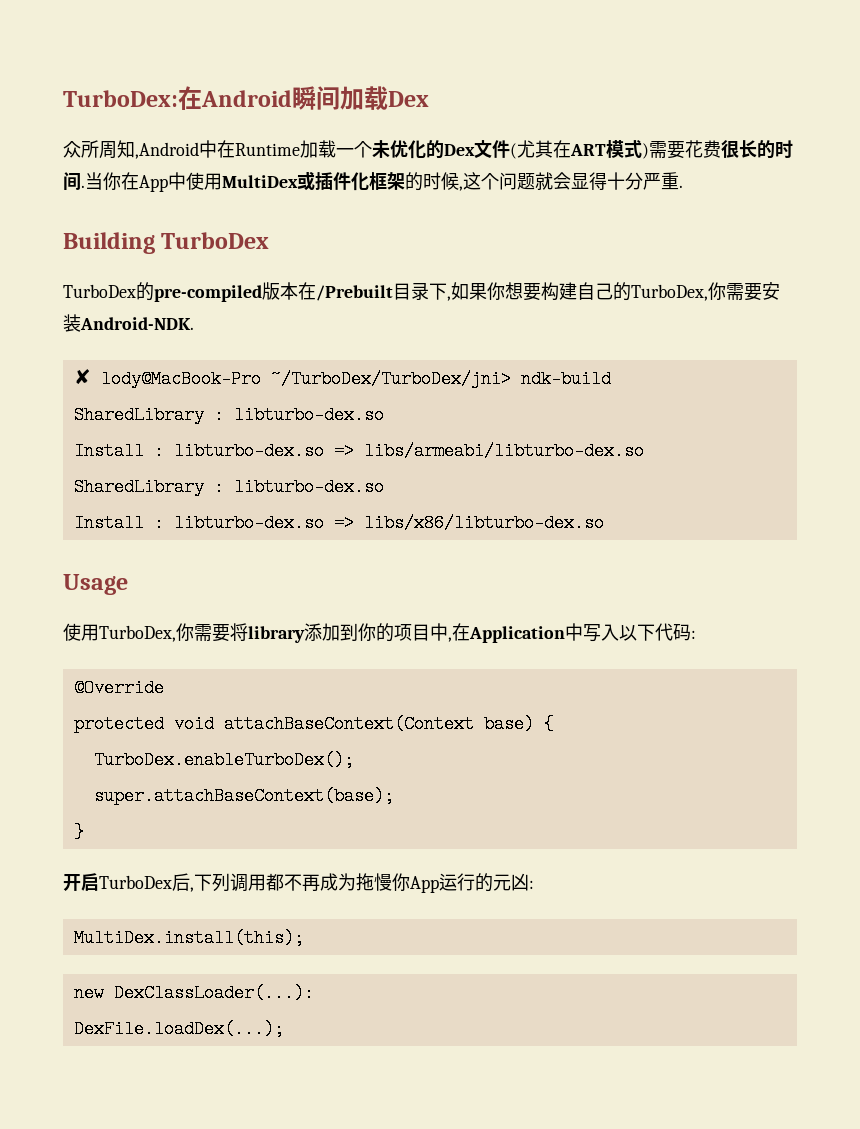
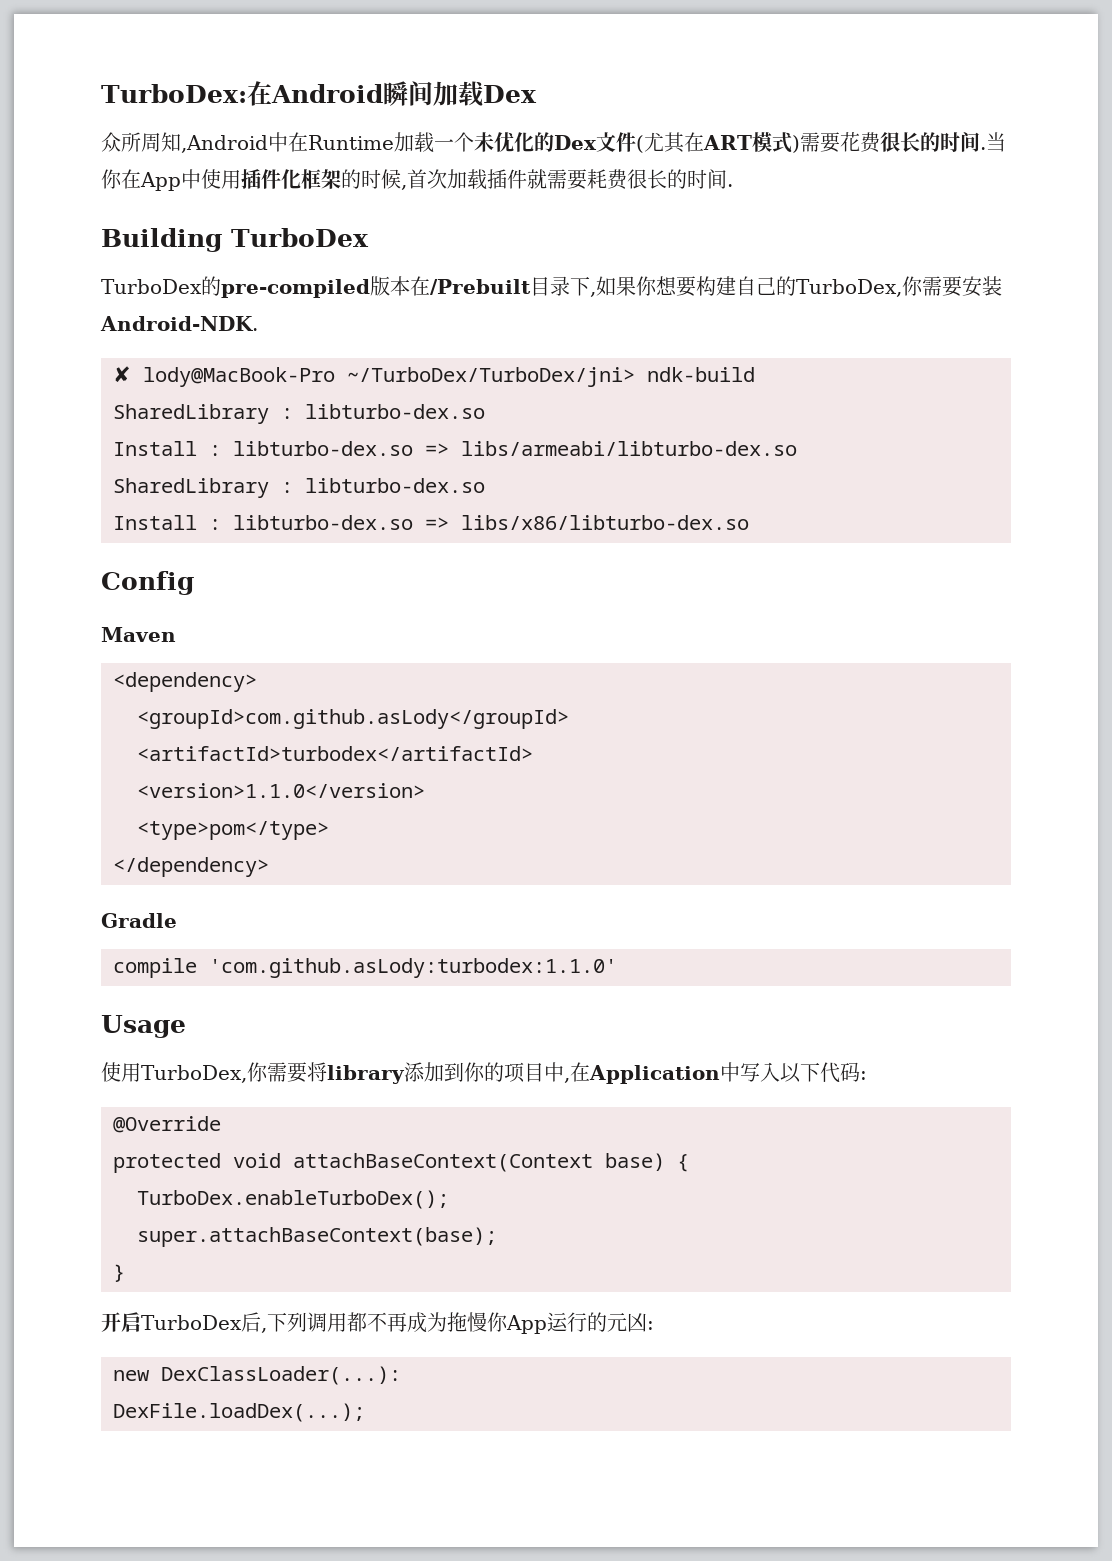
[222,171,315,191] MultiDex或 -> (241, 179) none
[463,172,679,190] 这个问题就会显得十分严重 -> [407,169,727,190] 首次加载插件就需要耗费很长的时间
(604, 523) none -> [101,571,194,595] [101,627,176,642] [113,672,257,692] [137,709,569,729] [137,746,533,761] [137,783,425,798] [137,821,329,840] [113,857,269,877] [101,913,177,928] [113,958,617,978] // Config // Maven // <dependency> // <groupId>com.github.asLody</groupId> // <artifactId>turbodex</artifactId> // <version>1.1.0</version> // <type>pom</type> // </dependency> // Gradle // compile 'com.github.asLody:turbodex:1.1.0'
[73,929,304,947] // MultiDex.install(this); -> (654, 1325) none

